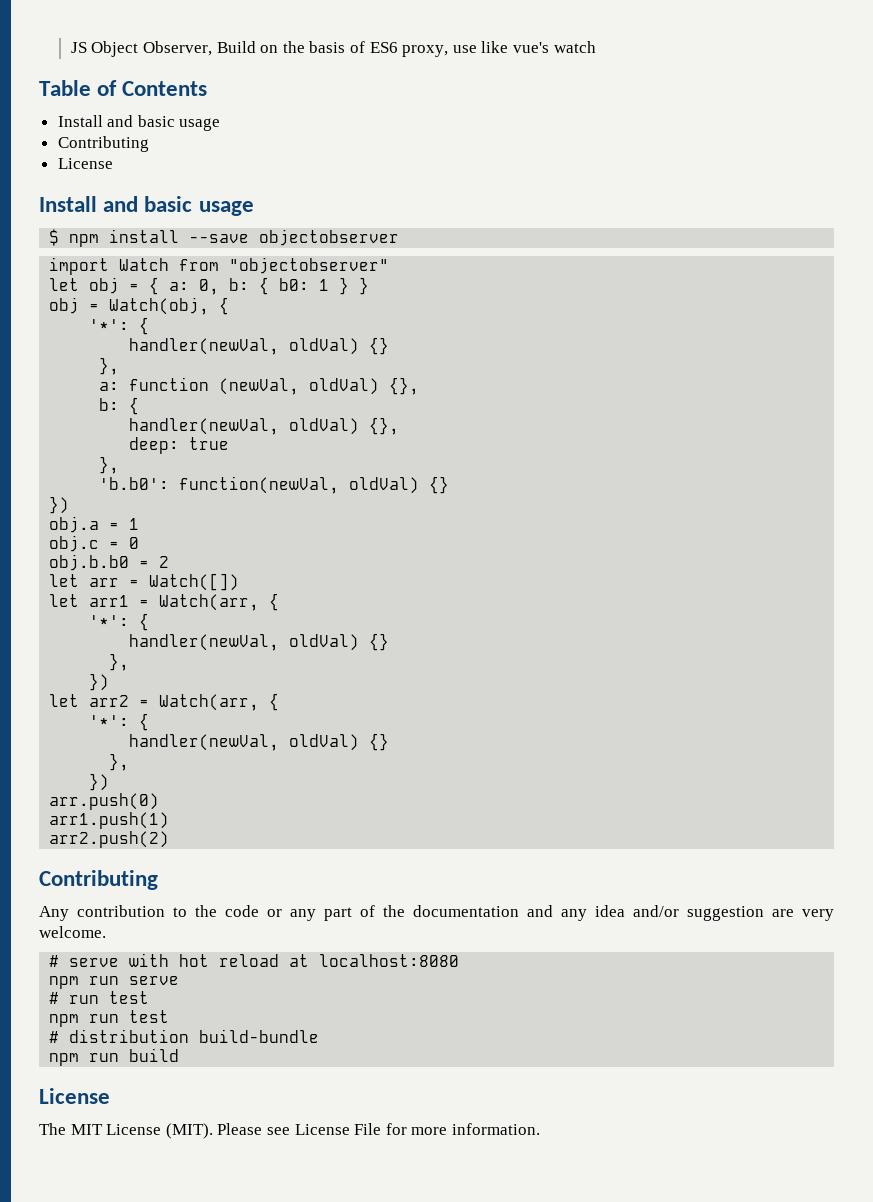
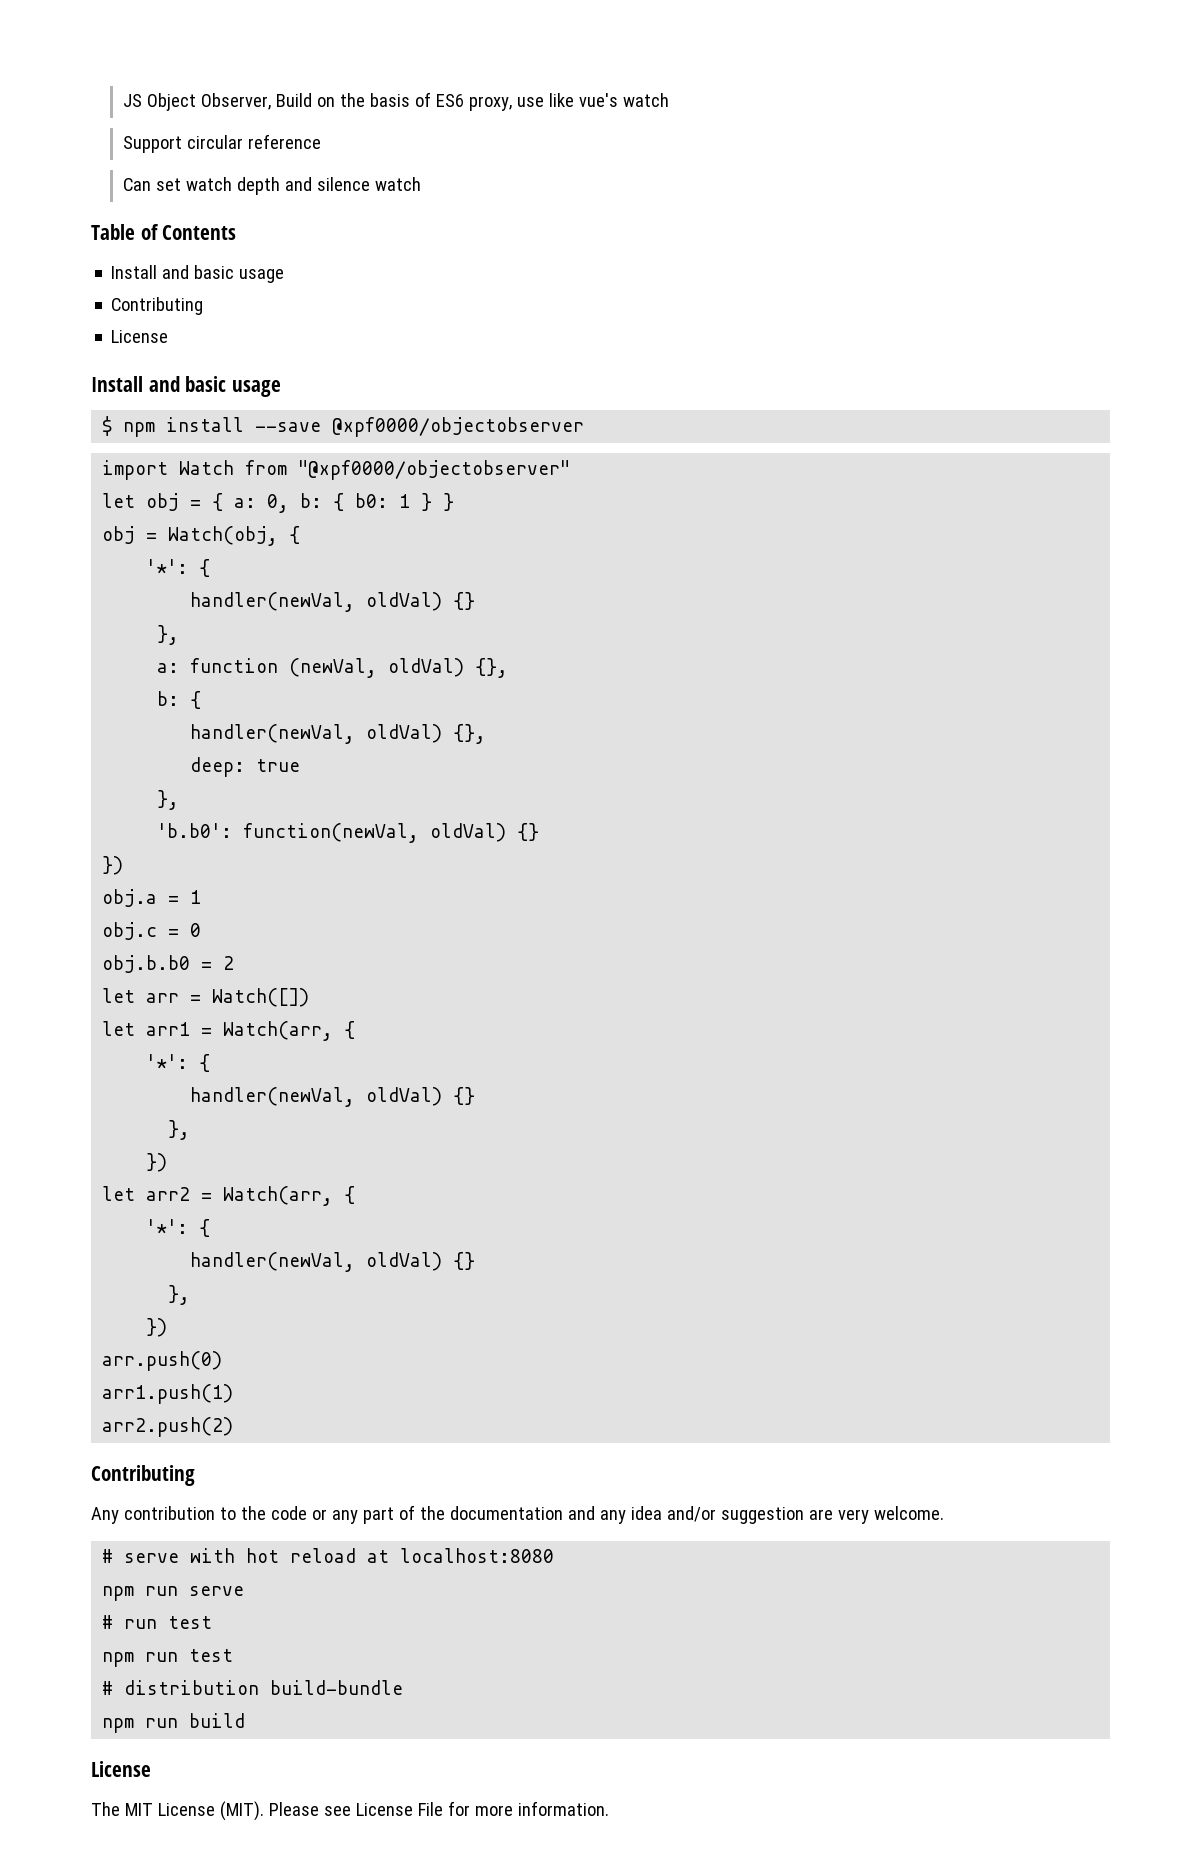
(596, 47) none -> [123,134,322,153] [123,177,421,195] // Support circular reference // Can set watch depth and silence watch
[259,229,400,246] objectobserver -> [332,417,585,437] @xpf0000/objectobserver
[229,257,390,274] "objectobserver" -> [298,460,571,480] "@xpf0000/objectobserver"

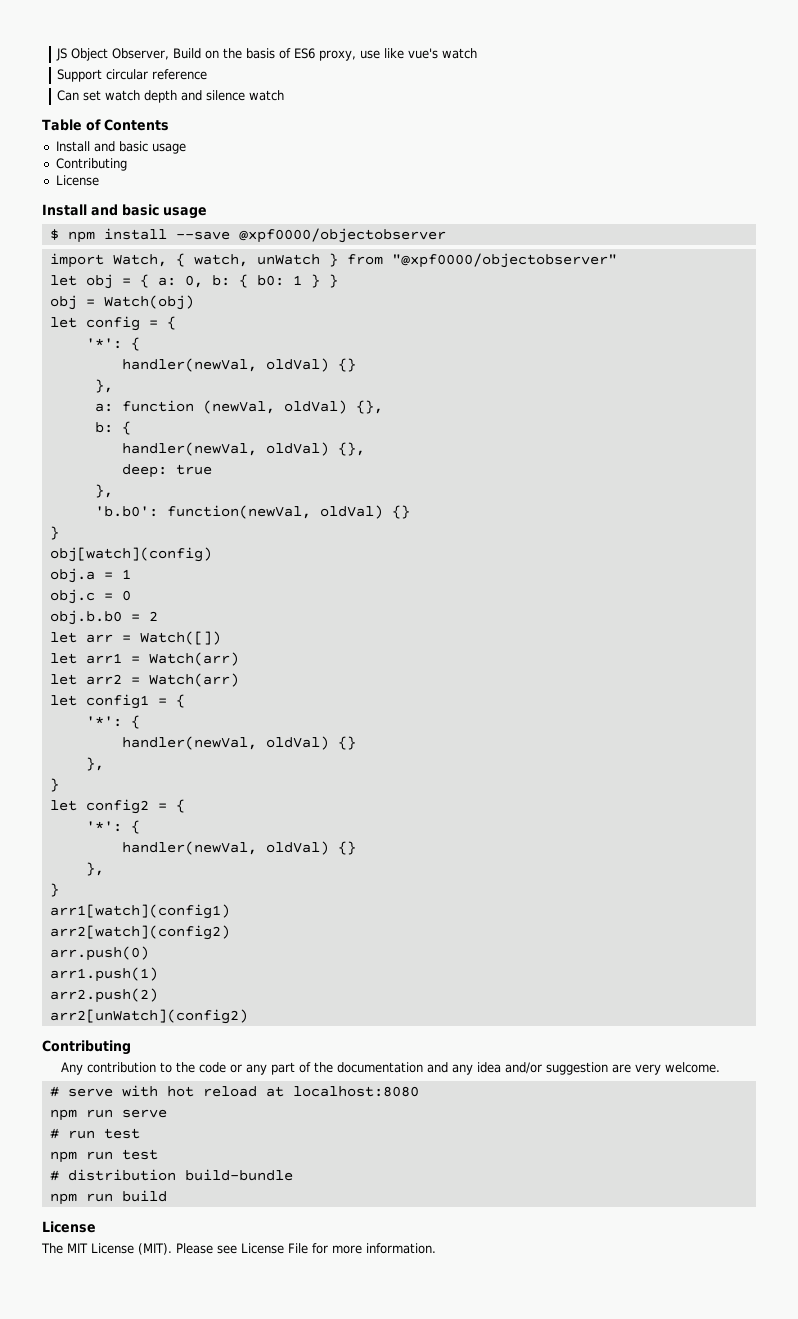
[179,460,235,475] Watch -> [112,253,338,267] Watch, { watch, unWatch }
[168,526,279,546] Watch(obj, -> [103,295,194,310] [49,316,158,331] Watch(obj) // let config =
[102,856,124,875] }) -> [49,526,59,540] [49,547,212,562] } // obj[watch](config)
[223,1021,356,1041] [146,1054,211,1072] [190,1087,476,1107] [168,1120,191,1140] [146,1153,168,1172] [102,1186,356,1206] [146,1219,211,1237] [190,1252,476,1272] [168,1285,191,1305] [146,1318,168,1337] Watch(arr, { // '*': { // handler(newVal, oldVal) {} // }, // }) // let arr2 = Watch(arr, { // '*': { // handler(newVal, oldVal) {} // }, // }) -> [148,652,239,666] [49,673,239,687] [49,694,185,709] [85,715,140,729] [121,736,356,750] [85,757,104,771] [49,778,59,792] [49,799,185,814] [85,820,140,834] [121,841,356,855] [85,862,104,876] [49,883,59,897] [49,904,230,919] [49,925,230,940] Watch(arr) // let arr2 = Watch(arr) // let config1 = { // '*': { // handler(newVal, oldVal) {} // }, // } // let config2 = { // '*': { // handler(newVal, oldVal) {} // }, // } // arr1[watch](config1) // arr2[watch](config2)
(234, 1427) none -> [49,1009,248,1024] // arr2[unWatch](config2)

